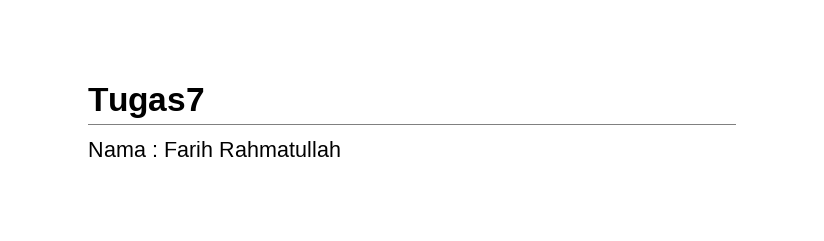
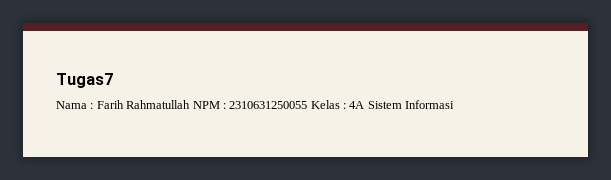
(341, 149) none -> [192,100,455,109] NPM : 2310631250055 Kelas : 4A Sistem Informasi

